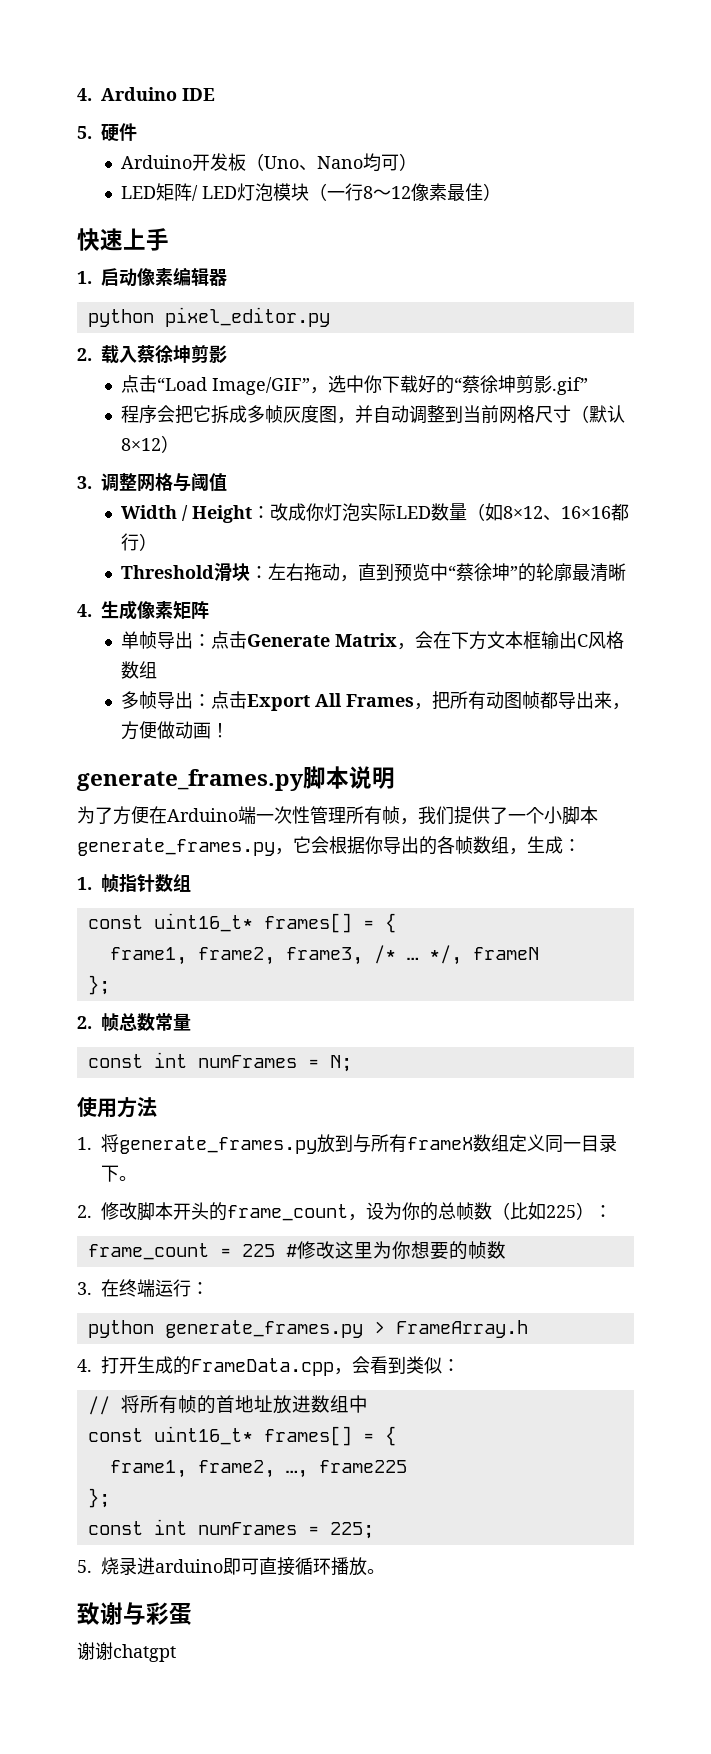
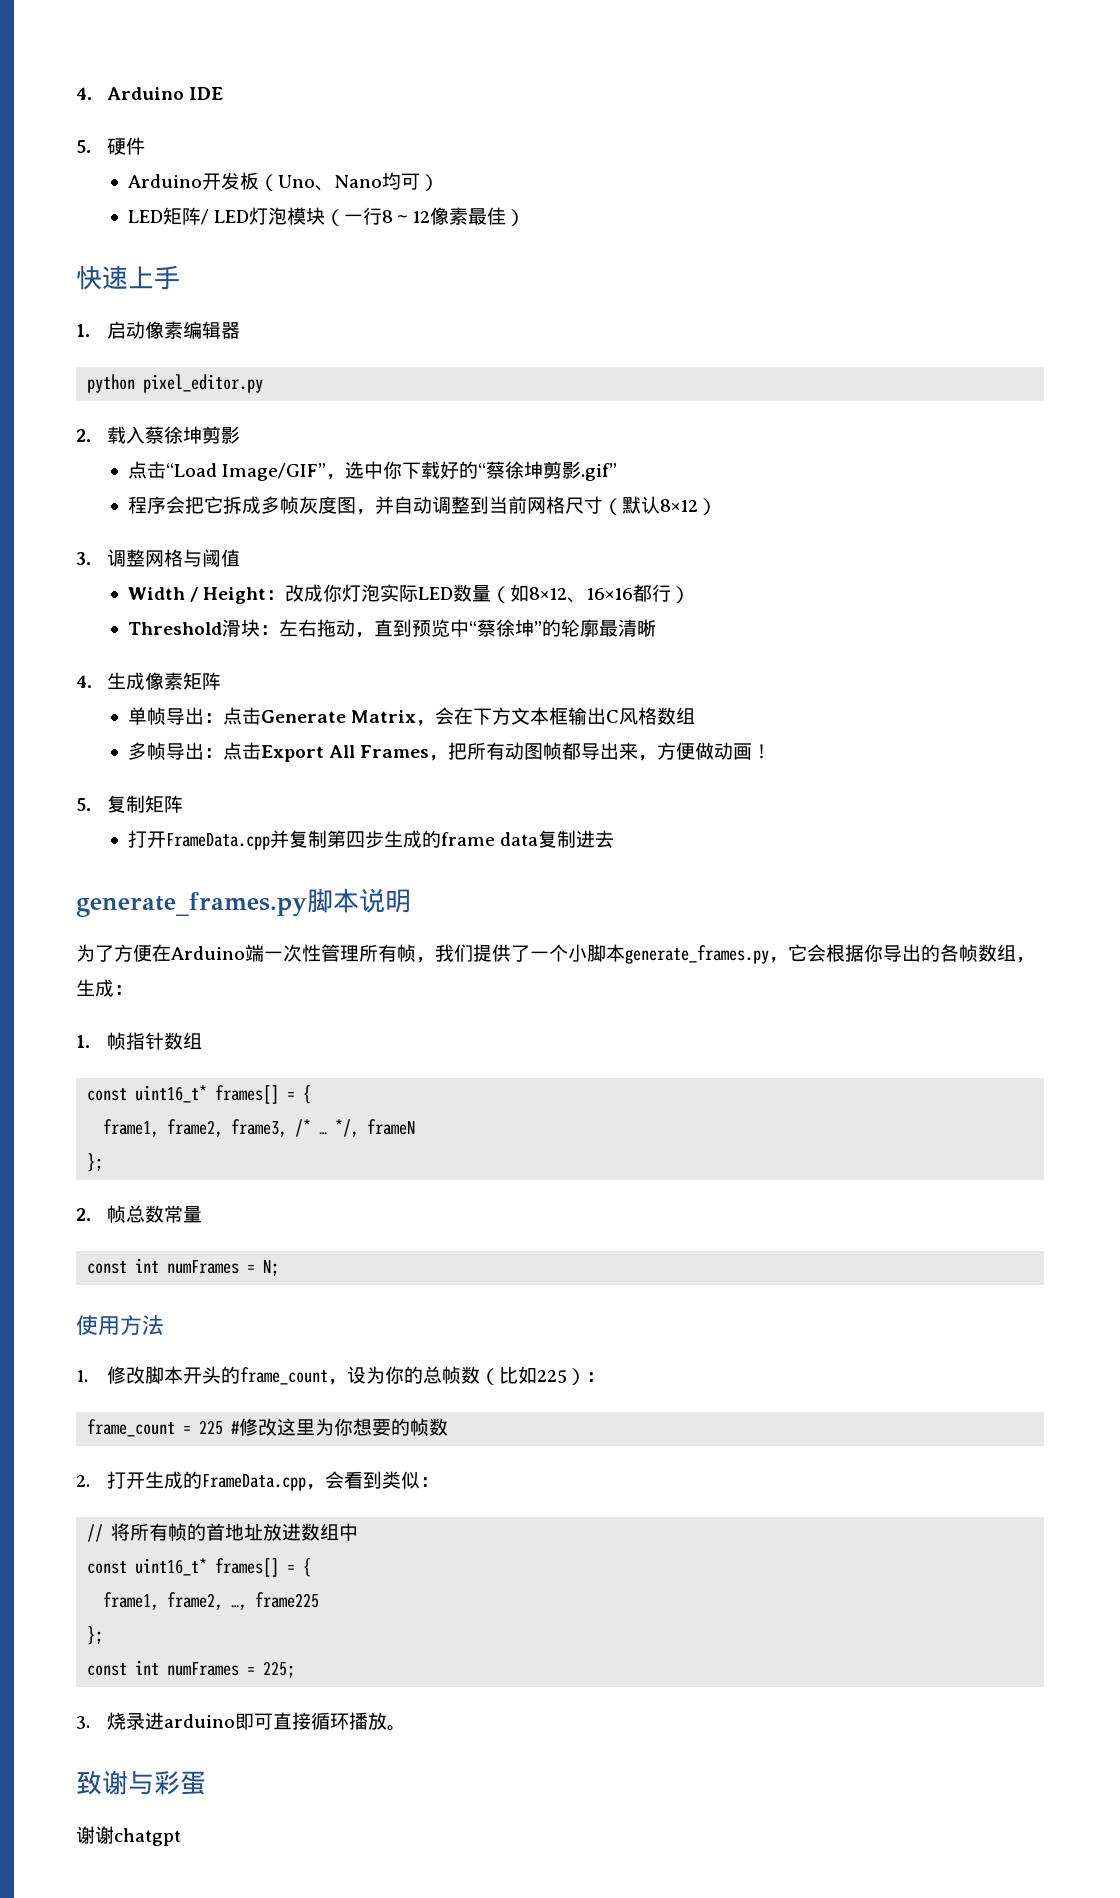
(230, 730) none -> [76,795,184,813] [128,830,615,850] // 5.复制矩阵 // 打开FrameData.cpp并复制第四步生成的frame data复制进去
[101,1134,618,1154] [101,1165,138,1182] [77,1205,92,1218] 将generate_frames.py放到与所有frameX数组定义同一目录下。 // 2. -> (88, 1376) none
[77,1279,210,1297] [87,1320,528,1338] [77,1359,92,1372] 3.在终端运行： // python generate_frames.py > FrameArray.h // 4. -> [76,1475,90,1487] 2.
[77,1560,92,1573] 5. -> [76,1716,90,1729] 3.

